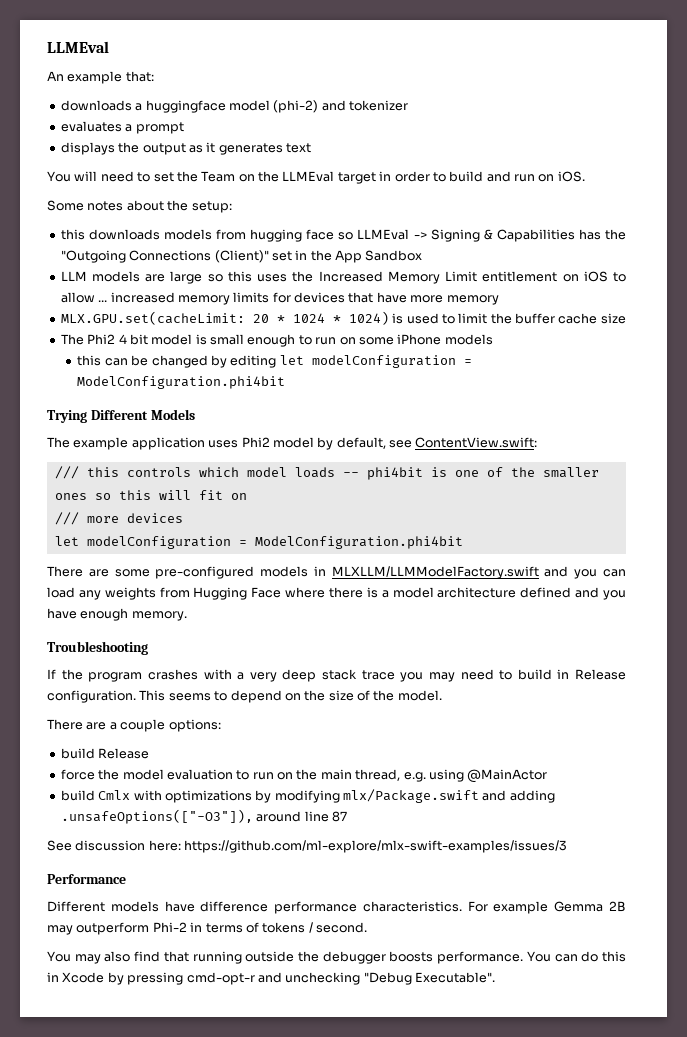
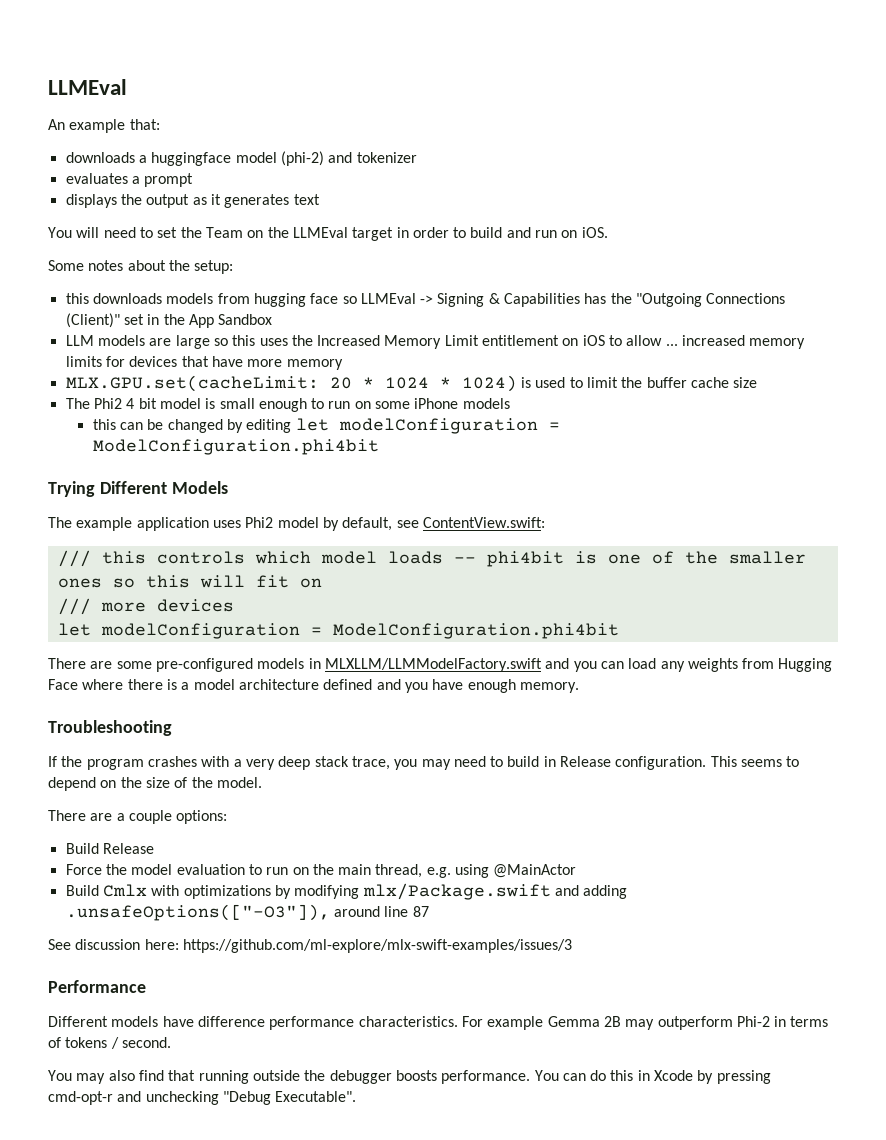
[361,670,395,680] trace -> [351,756,390,770] trace,
[60,748,95,759] build -> [65,843,99,854] Build
[60,769,95,780] force -> [65,864,102,875] Force
[60,790,95,801] build -> [65,885,99,896] Build

